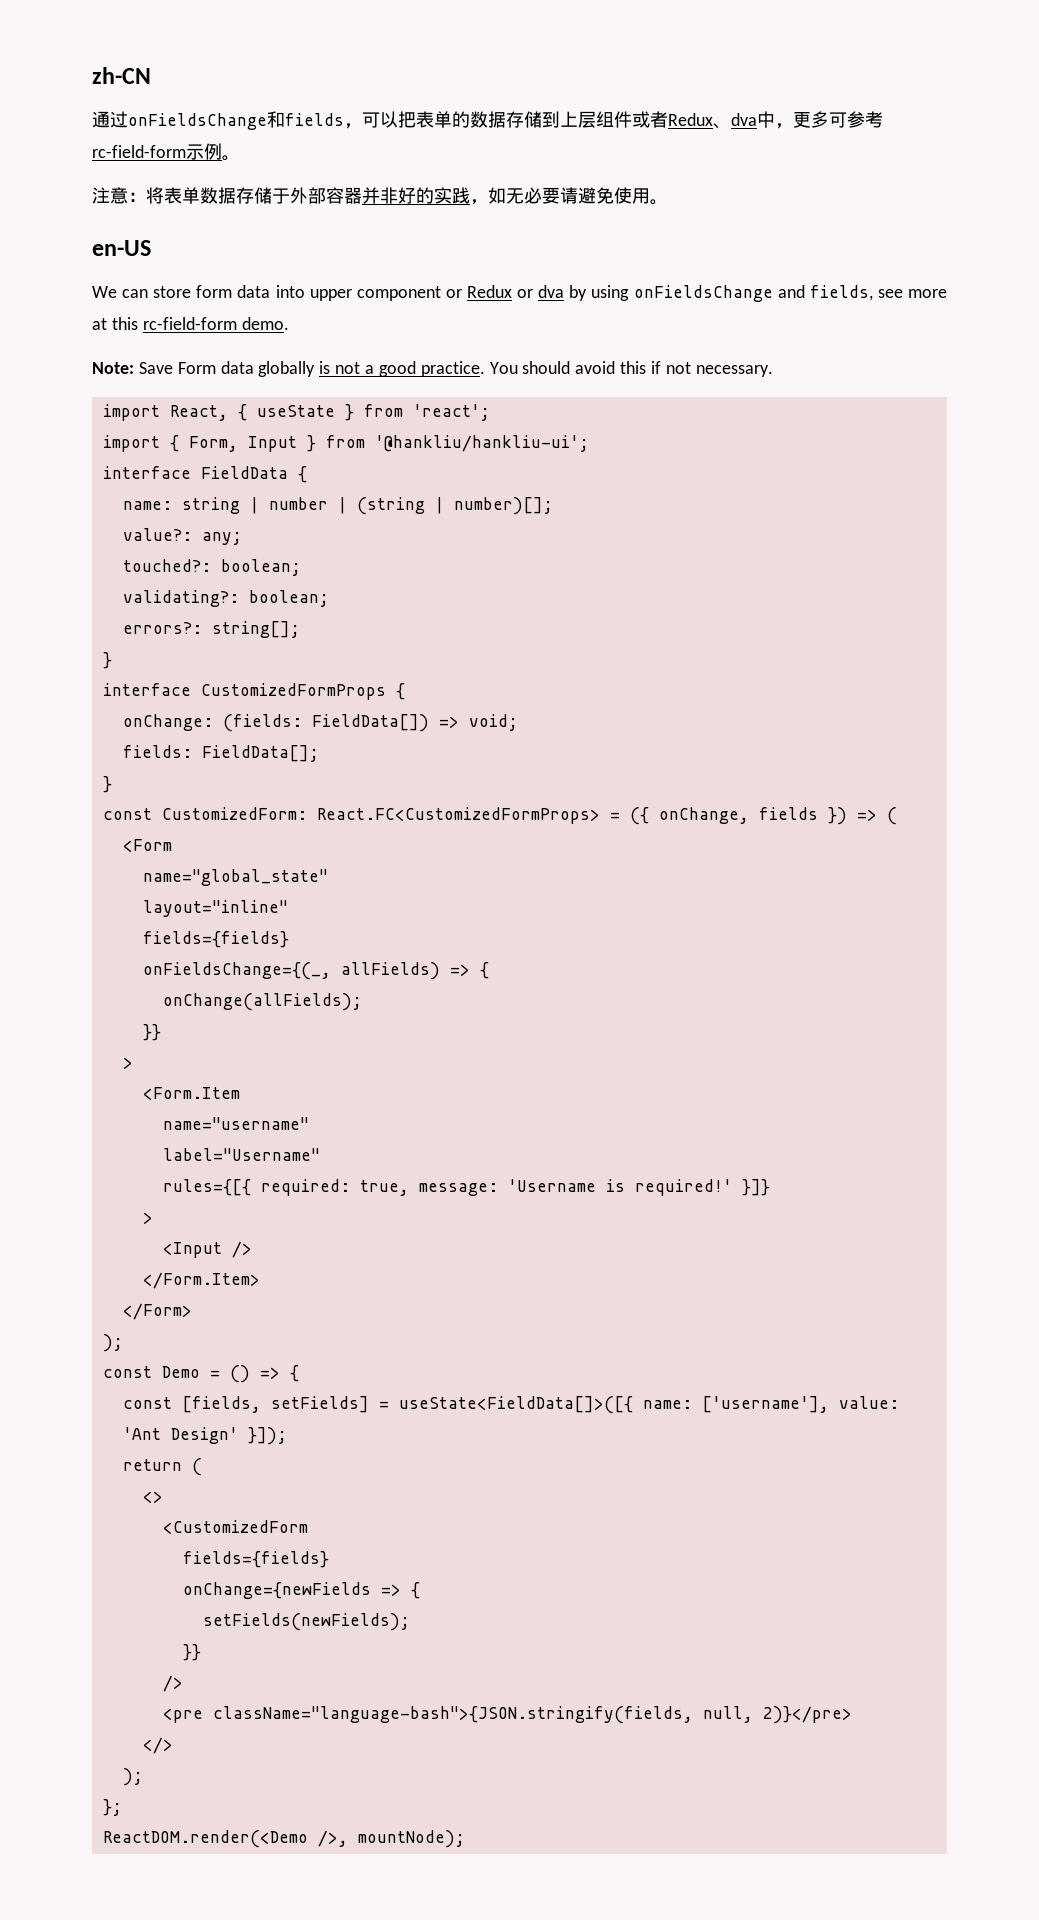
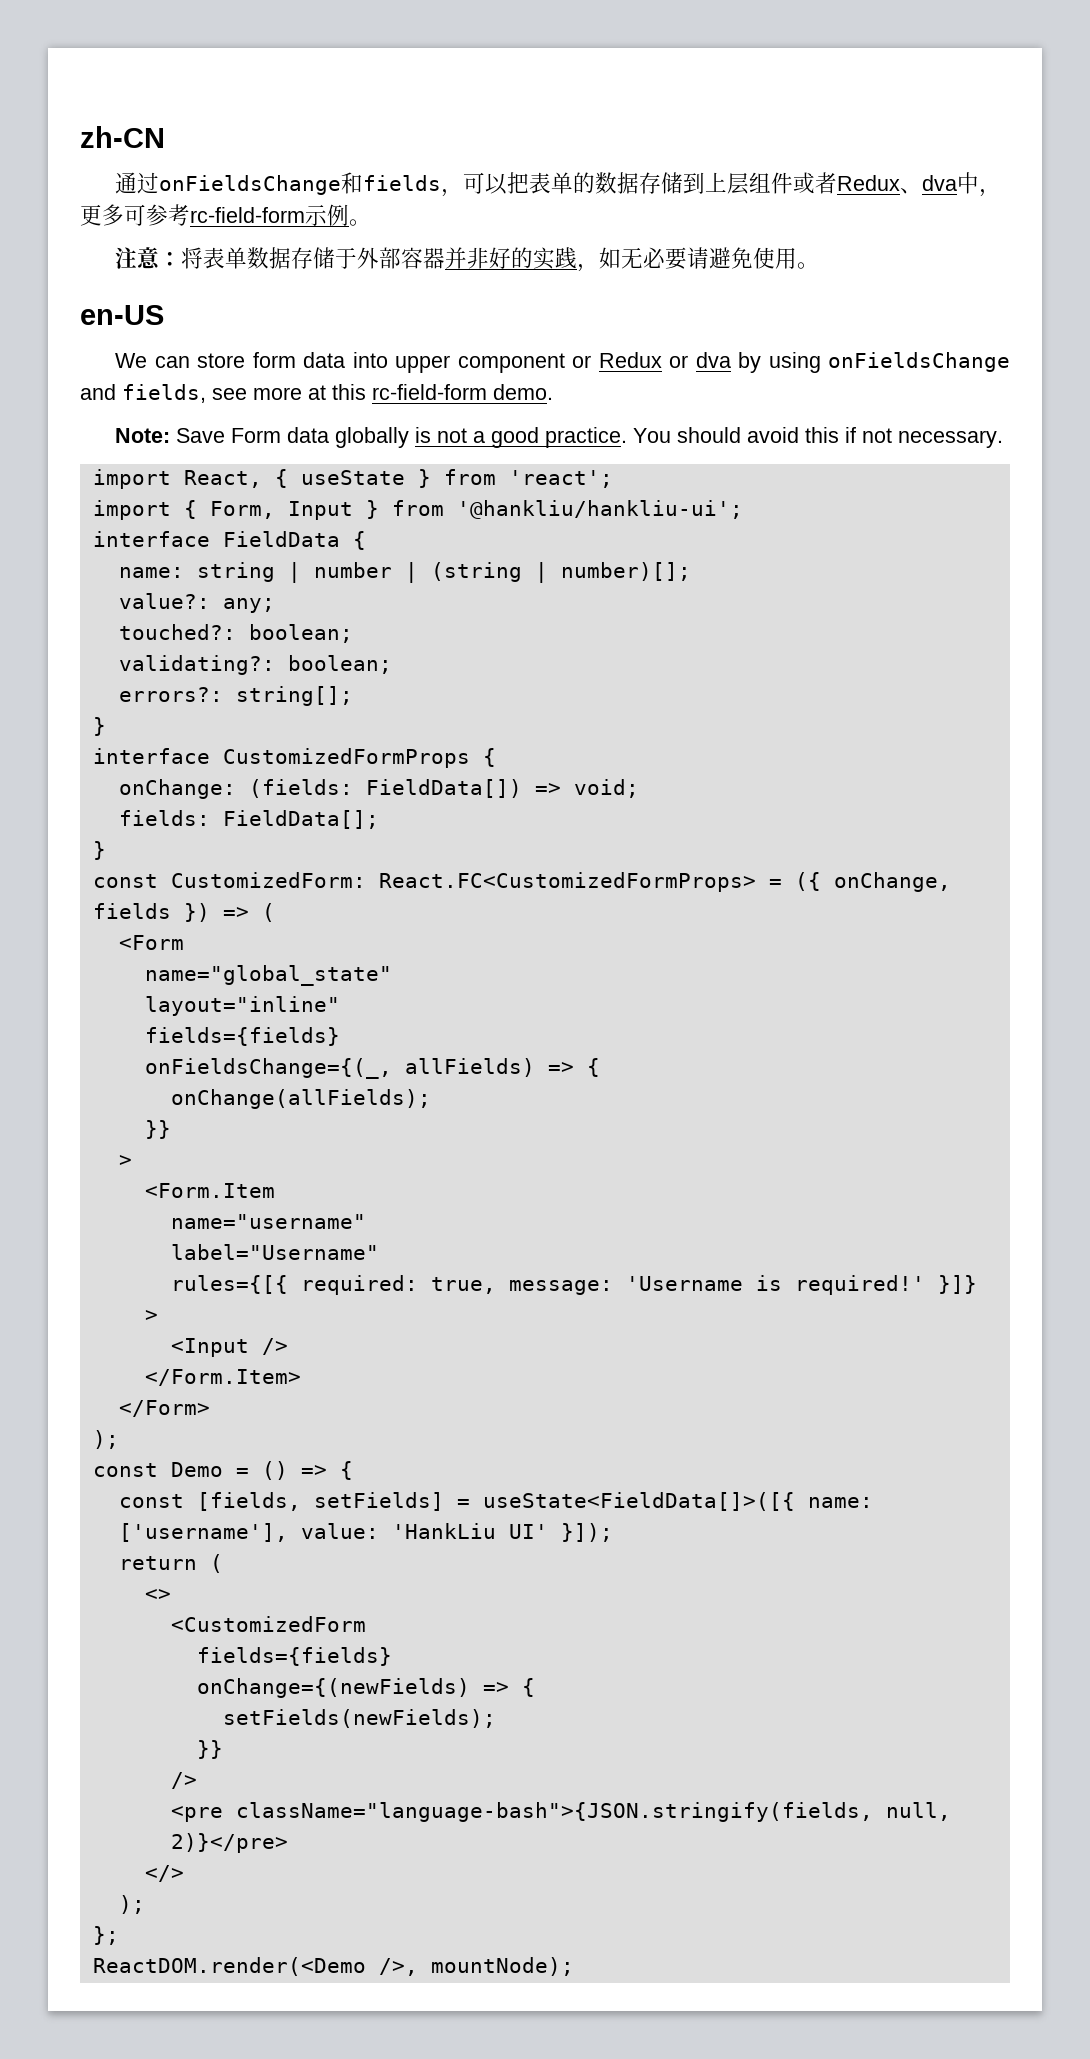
[122,1427,238,1444] 'Ant Design' -> [391,1523,548,1539] 'HankLiu UI'
[182,1582,371,1599] onChange={newFields -> [196,1678,470,1698] onChange={(newFields)

